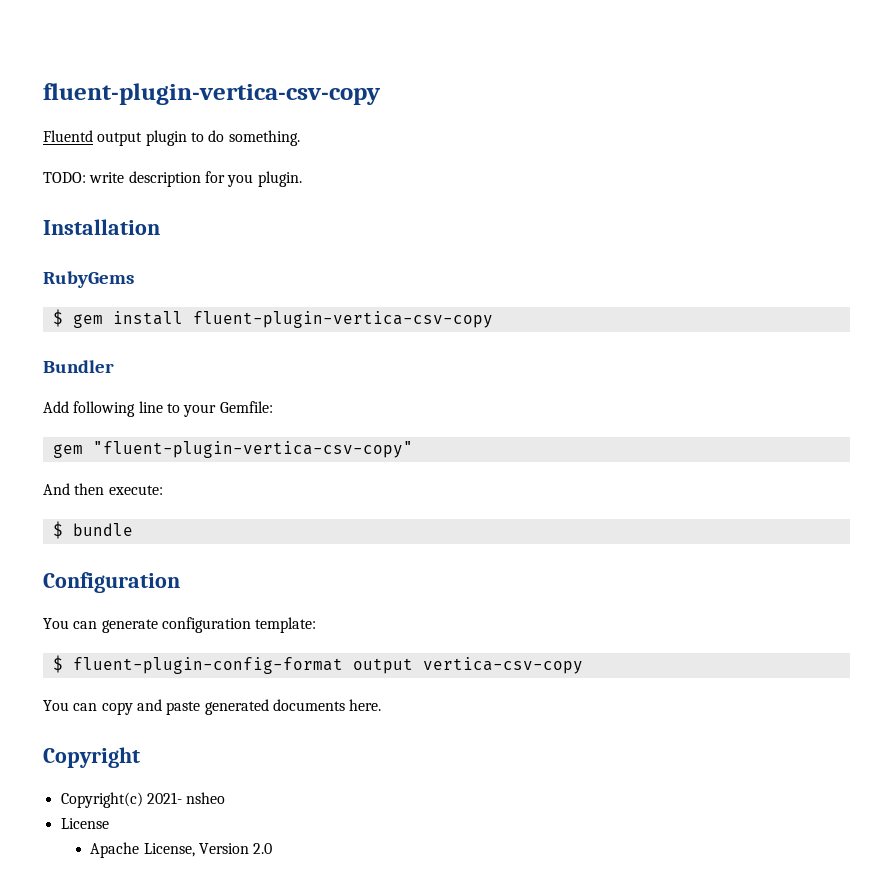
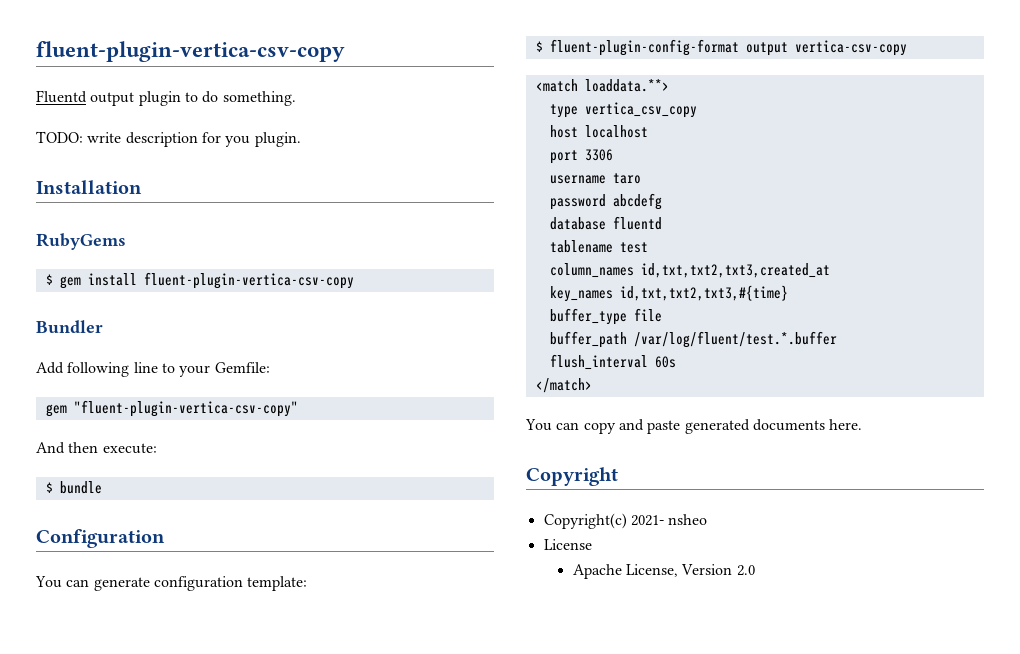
(583, 665) none -> [535,79,669,92] [549,102,697,118] [549,125,648,138] [549,149,613,164] [549,173,641,184] [549,193,662,210] [549,216,662,230] [549,240,648,253] [549,263,830,278] [549,285,788,302] [549,308,662,325] [549,331,837,348] [549,354,676,370] [535,378,592,393] // <match loaddata.**> // type vertica_csv_copy // host localhost // port 3306 // username taro // password abcdefg // database fluentd // tablename test // column_names id,txt,txt2,txt3,created_at // key_names id,txt,txt2,txt3,#{time} // buffer_type file // buffer_path /var/log/fluent/test.*.buffer // flush_interval 60s // </match>

